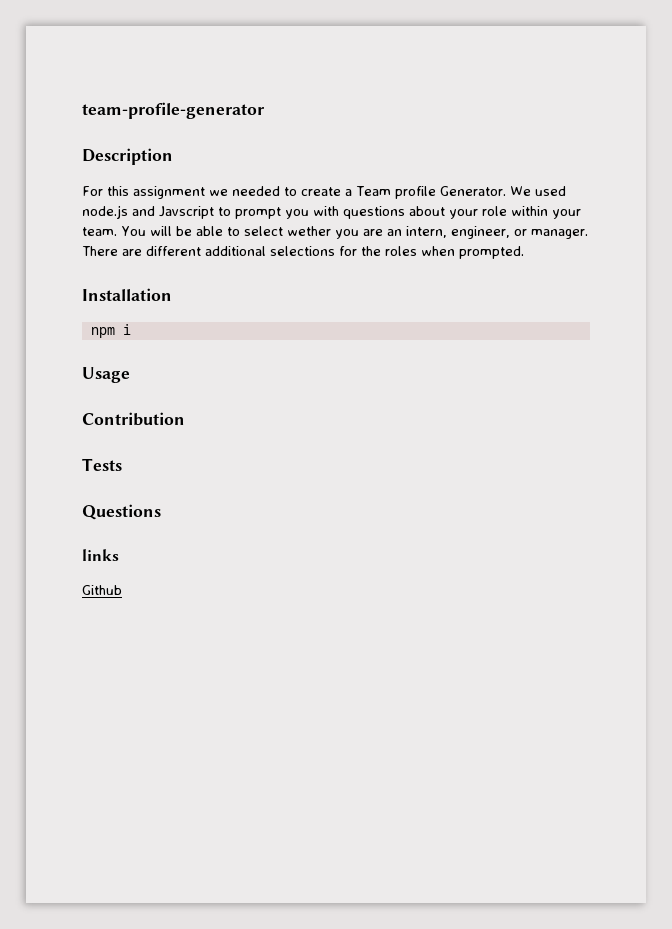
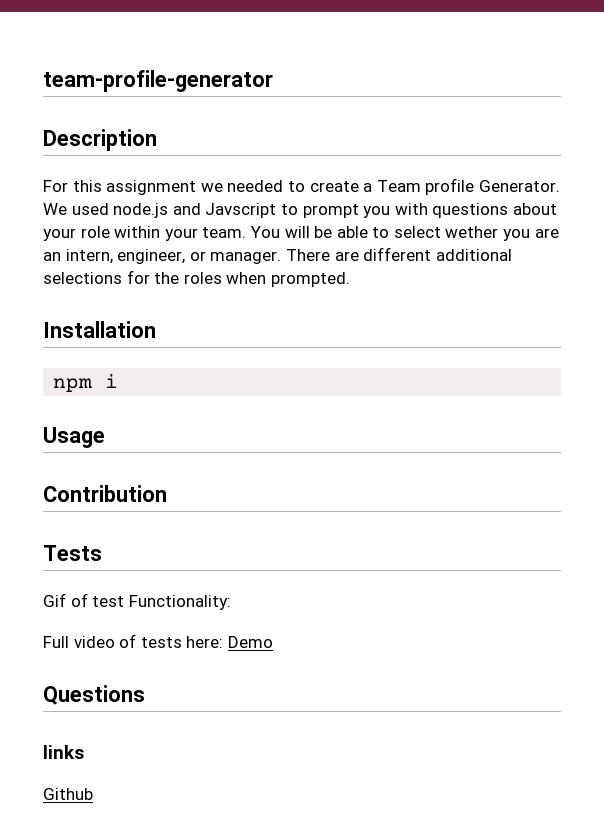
(122, 464) none -> [43,593,231,610] [43,634,273,648] // Gif of test Functionality: // Full video of tests here: Demo

